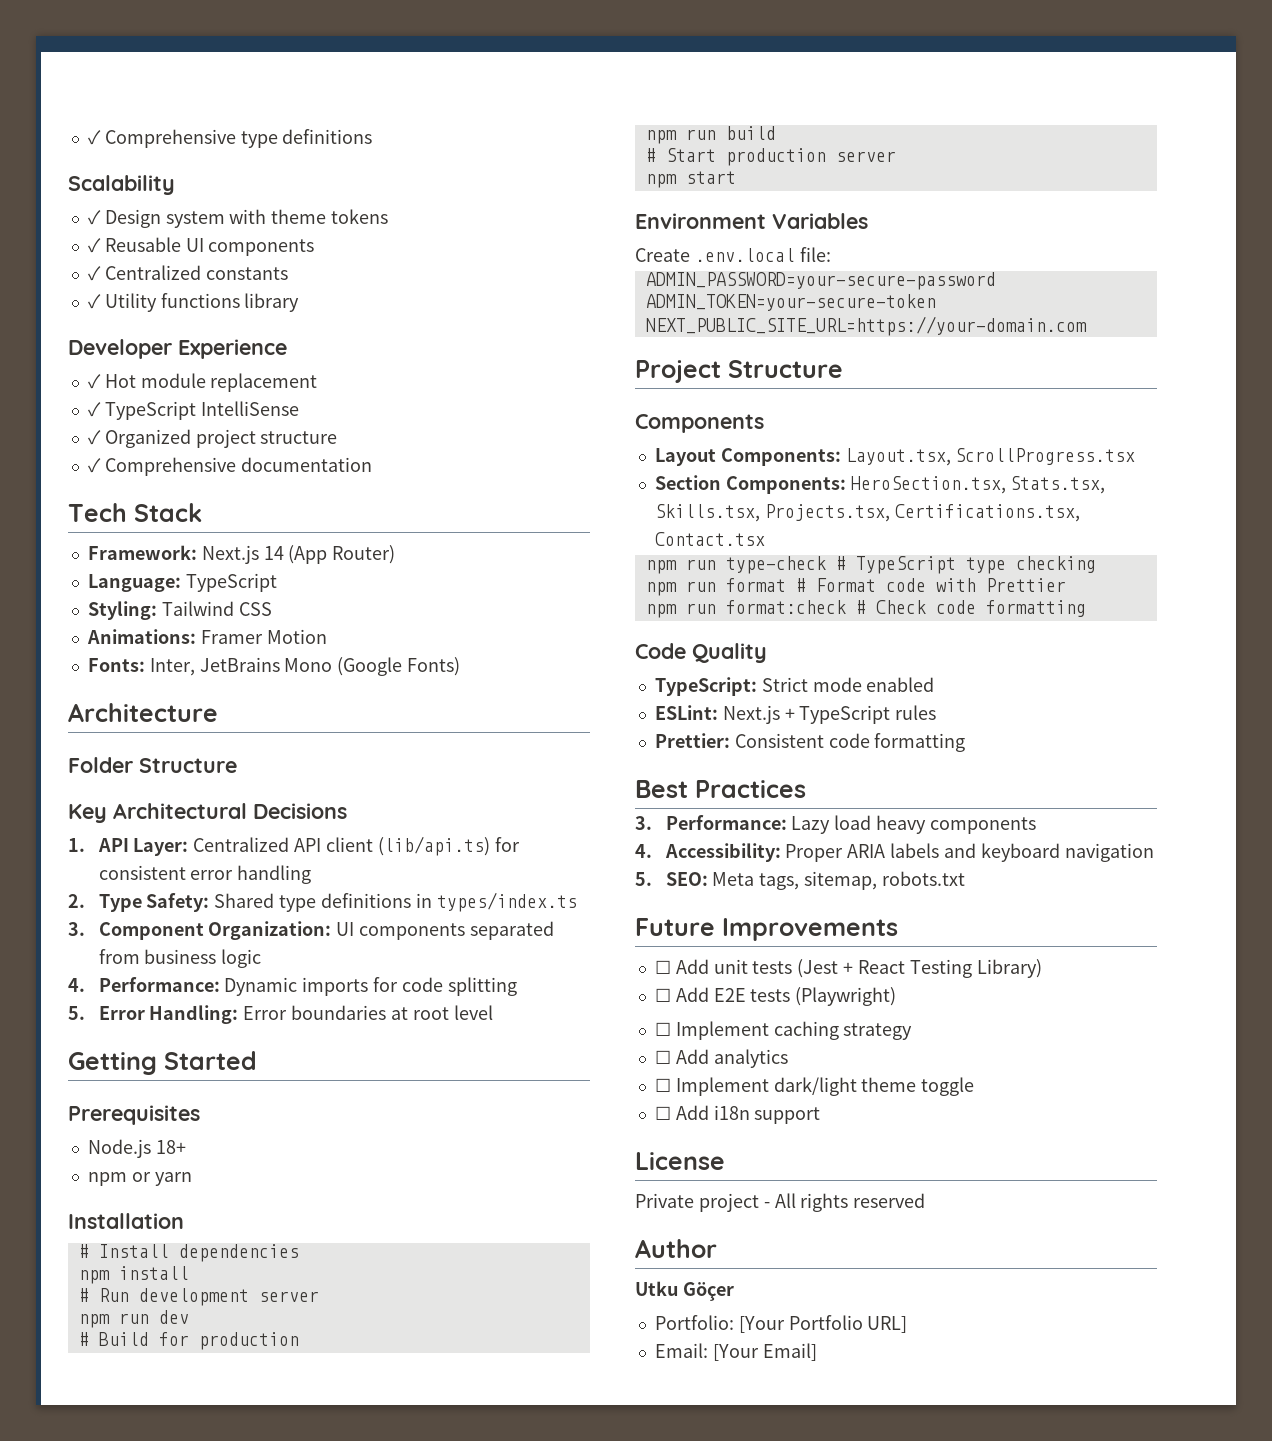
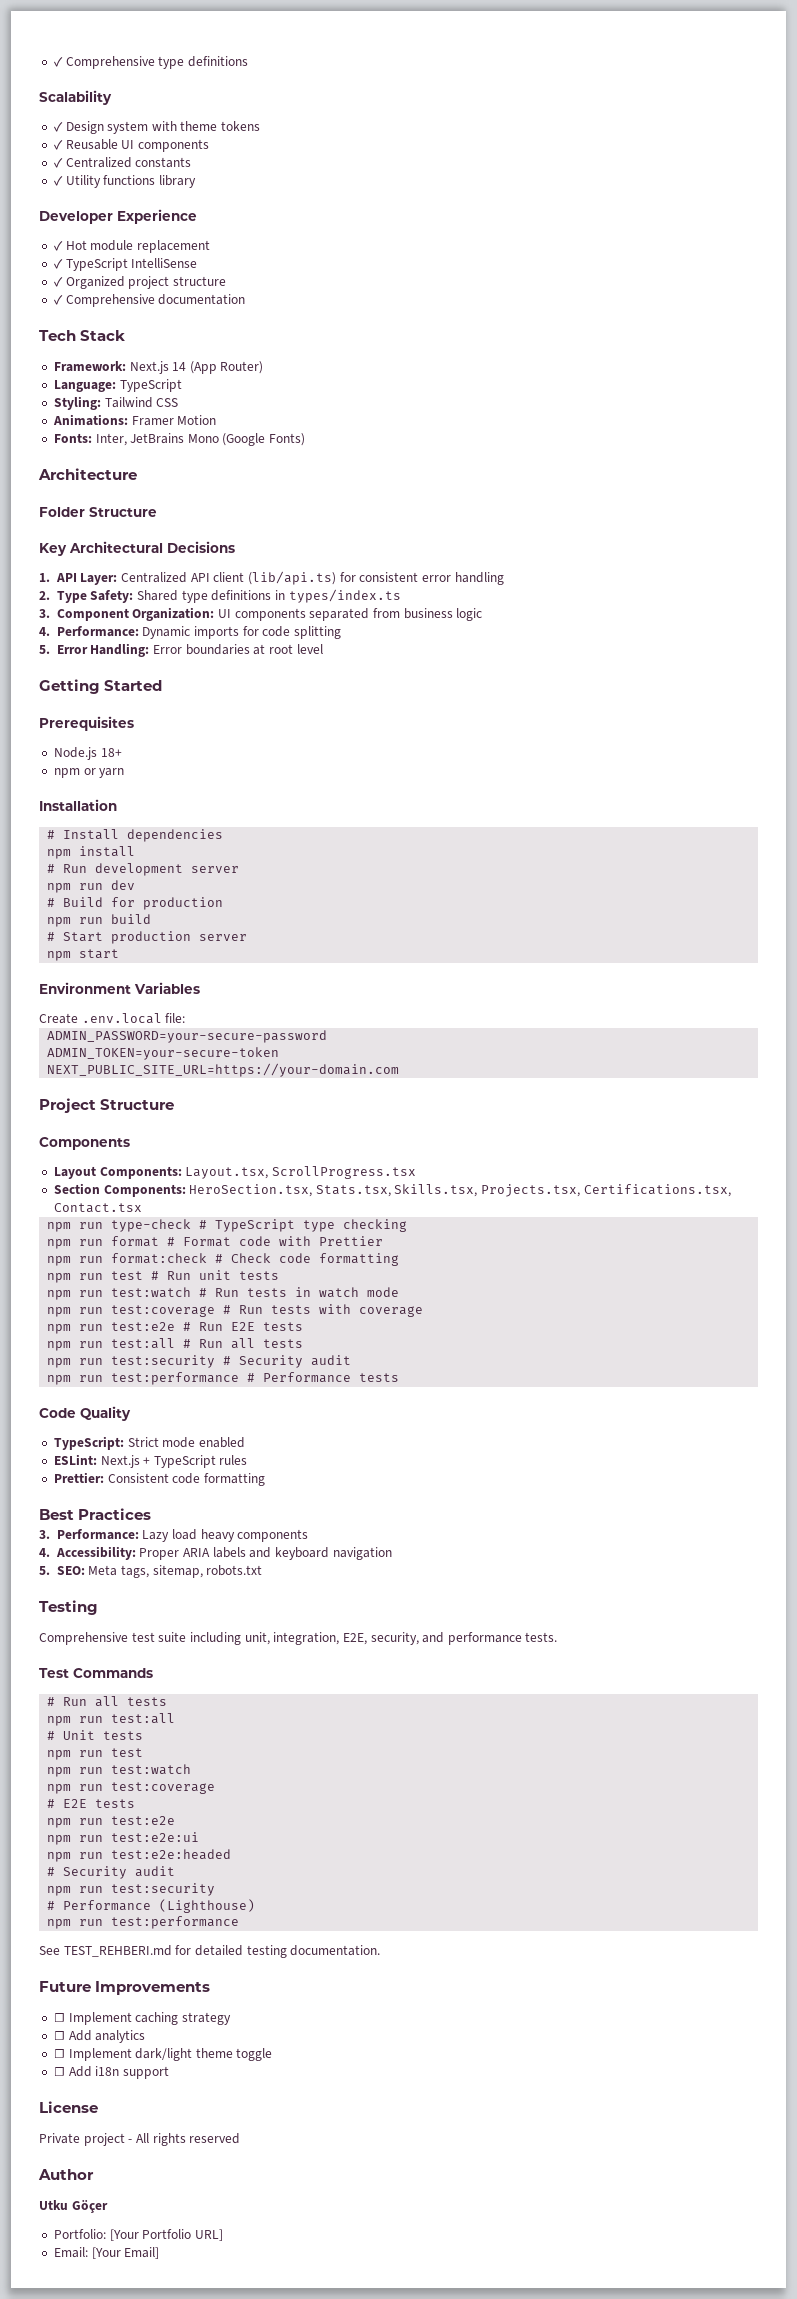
(1086, 608) none -> [47,1270,280,1283] [47,1287,400,1300] [47,1304,424,1317] [47,1322,304,1334] [47,1338,304,1351] [47,1355,352,1368] [47,1372,400,1385] // npm run test # Run unit tests // npm run test:watch # Run tests in watch mode // npm run test:coverage # Run tests with coverage // npm run test:e2e # Run E2E tests // npm run test:all # Run all tests // npm run test:security # Security audit // npm run test:performance # Performance tests
[635,918,898,941] [654,959,1042,978] [654,987,897,1006] Future Improvements // ☐ Add unit tests (Jest + React Testing Library) // ☐ Add E2E tests (Playwright) -> [39,1600,98,1615] [39,1632,558,1645] [39,1668,153,1678] [47,1696,168,1707] [47,1713,176,1726] [47,1730,144,1740] [47,1748,144,1760] [47,1764,192,1777] [47,1782,216,1794] [47,1799,136,1808] [47,1816,176,1828] [47,1832,200,1845] [47,1849,232,1862] [47,1866,176,1879] [47,1883,216,1896] [47,1899,256,1913] [47,1916,240,1929] [39,1945,381,1958] [39,1981,211,1995] Testing // Comprehensive test suite including unit, integration, E2E, security, and performance tests. // Test Commands // # Run all tests // npm run test:all // # Unit tests // npm run test // npm run test:watch // npm run test:coverage // # E2E tests // npm run test:e2e // npm run test:e2e:ui // npm run test:e2e:headed // # Security audit // npm run test:security // # Performance (Lighthouse) // npm run test:performance // See TEST_REHBERI.md for detailed testing documentation. // Future Improvements

